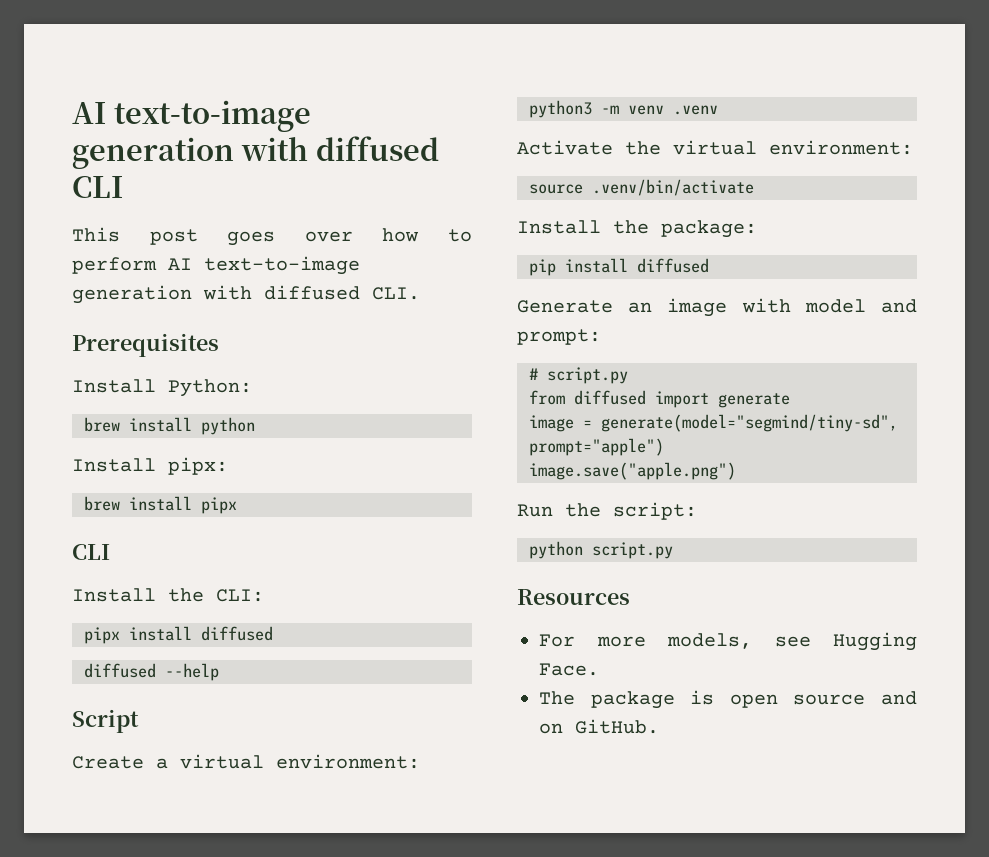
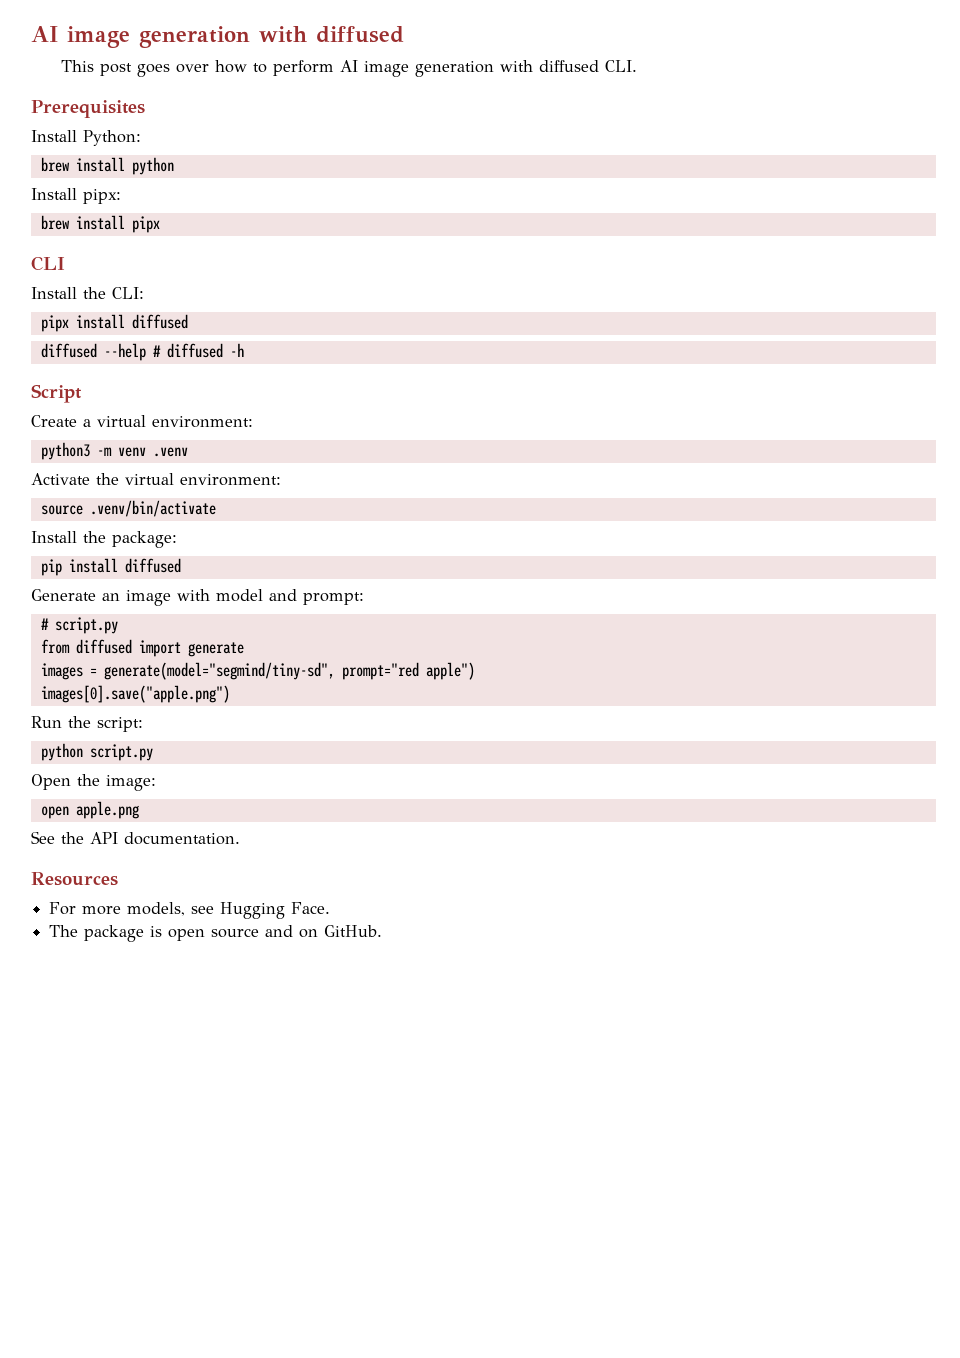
[72,100,311,132] [72,136,439,169] [72,176,123,198] AI text-to-image generation with diffused CLI -> [31,26,404,48] AI image generation with diffused
[204,256,360,275] text-to-image -> [363,61,409,77] image
(219, 672) none -> [152,343,244,358] # diffused -h
[529,415,574,432] image -> [40,663,83,680] images
[529,438,664,456] [529,462,736,480] prompt="apple") // image.save("apple.png") -> [341,662,475,680] [40,685,230,703] prompt="red apple") // images[0].save("apple.png")
(673, 550) none -> [31,774,156,791] [40,801,139,819] [31,831,240,845] // Open the image: // open apple.png // See the API documentation.

